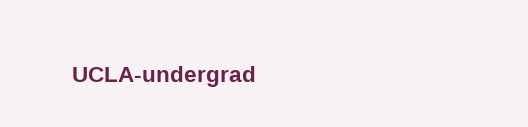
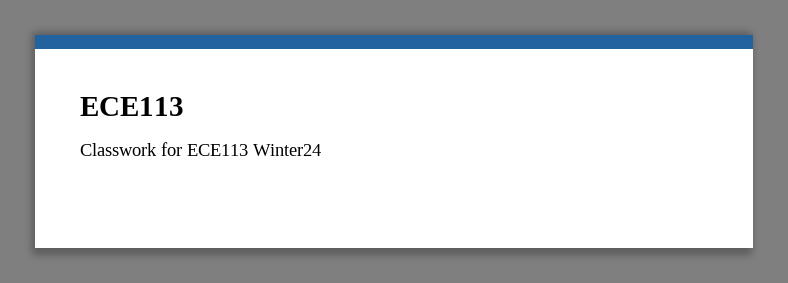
[72,66,256,87] UCLA-undergrad -> [80,97,184,116] [80,142,321,156] ECE113 // Classwork for ECE113 Winter24

